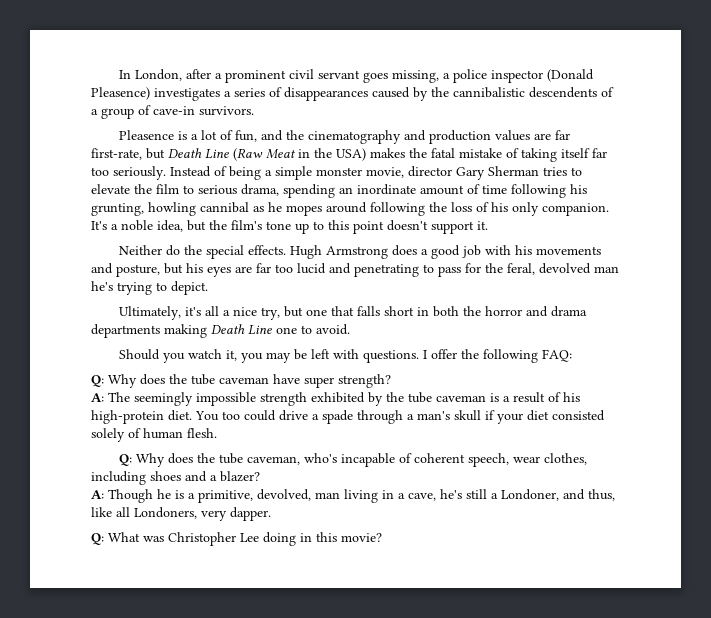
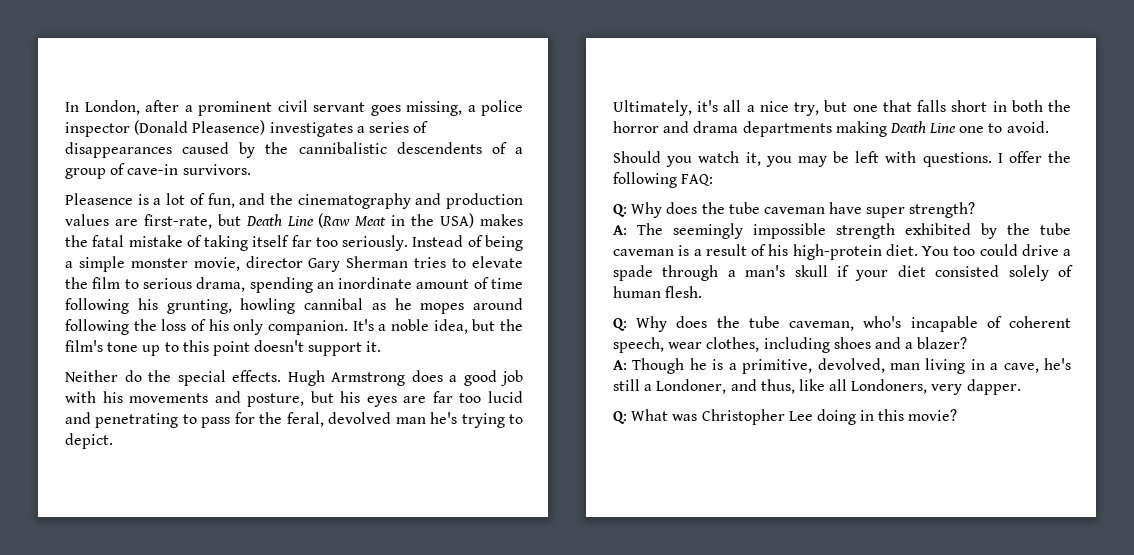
[555,130,571,140] far -> (138, 222) none

